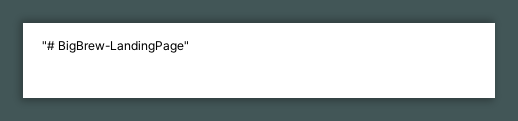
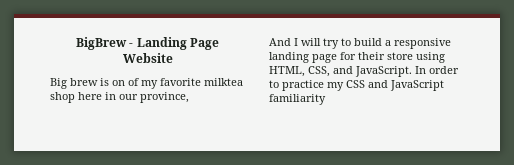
[42,40,190,53] "# BigBrew-LandingPage" -> [76,37,219,50] [122,53,173,63] [50,78,243,89] [50,92,189,103] [269,38,451,49] [269,52,445,63] [269,66,459,77] [269,80,444,91] [269,94,326,105] BigBrew - Landing Page Website // Big brew is on of my favorite milktea shop here in our province, // And I will try to build a responsive landing page for their store using HTML, CSS, and JavaScript. In order to practice my CSS and JavaScript familiarity

